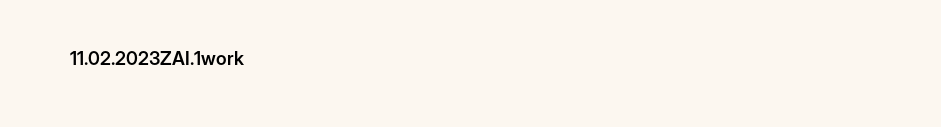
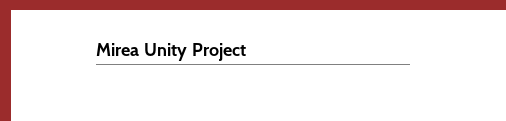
[70,51,244,65] 11.02.2023ZAI.1work -> [96,43,246,61] Mirea Unity Project

